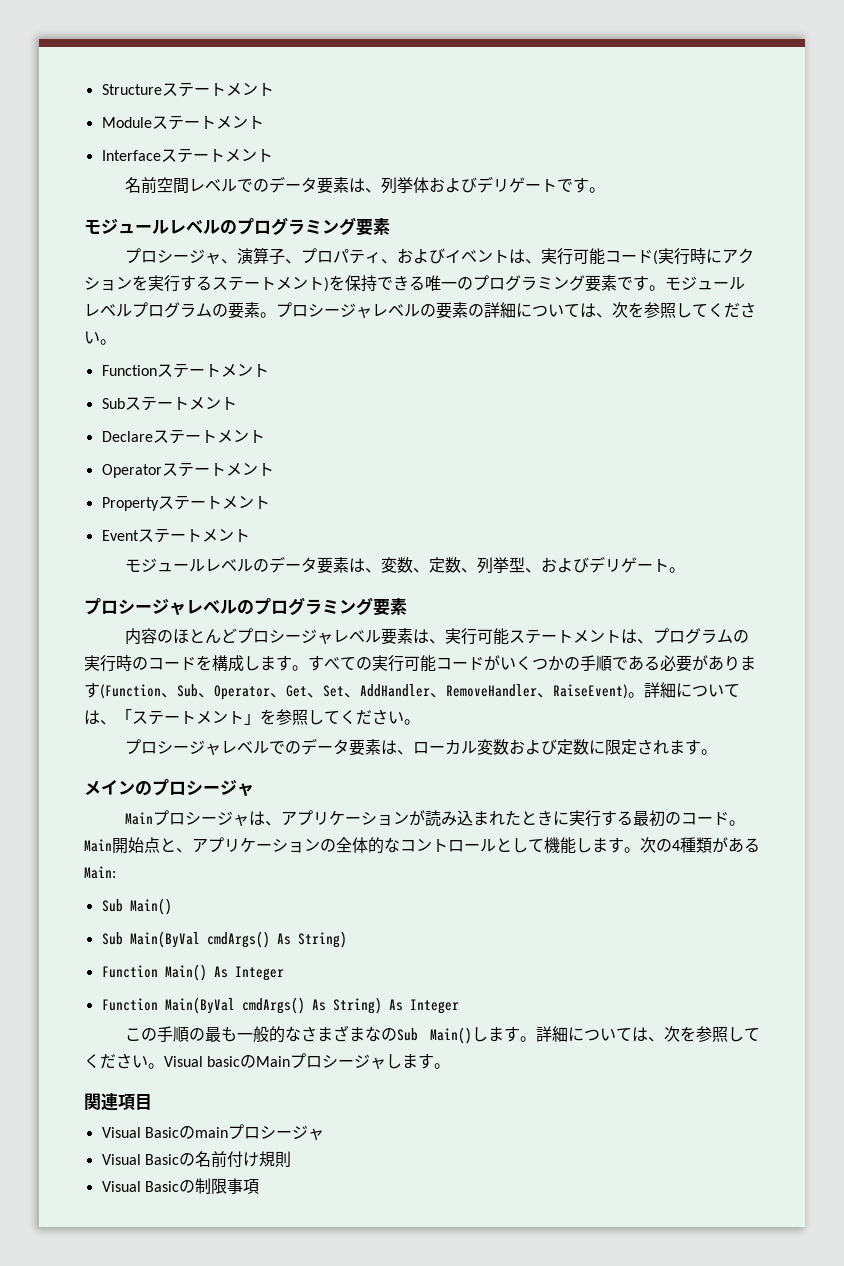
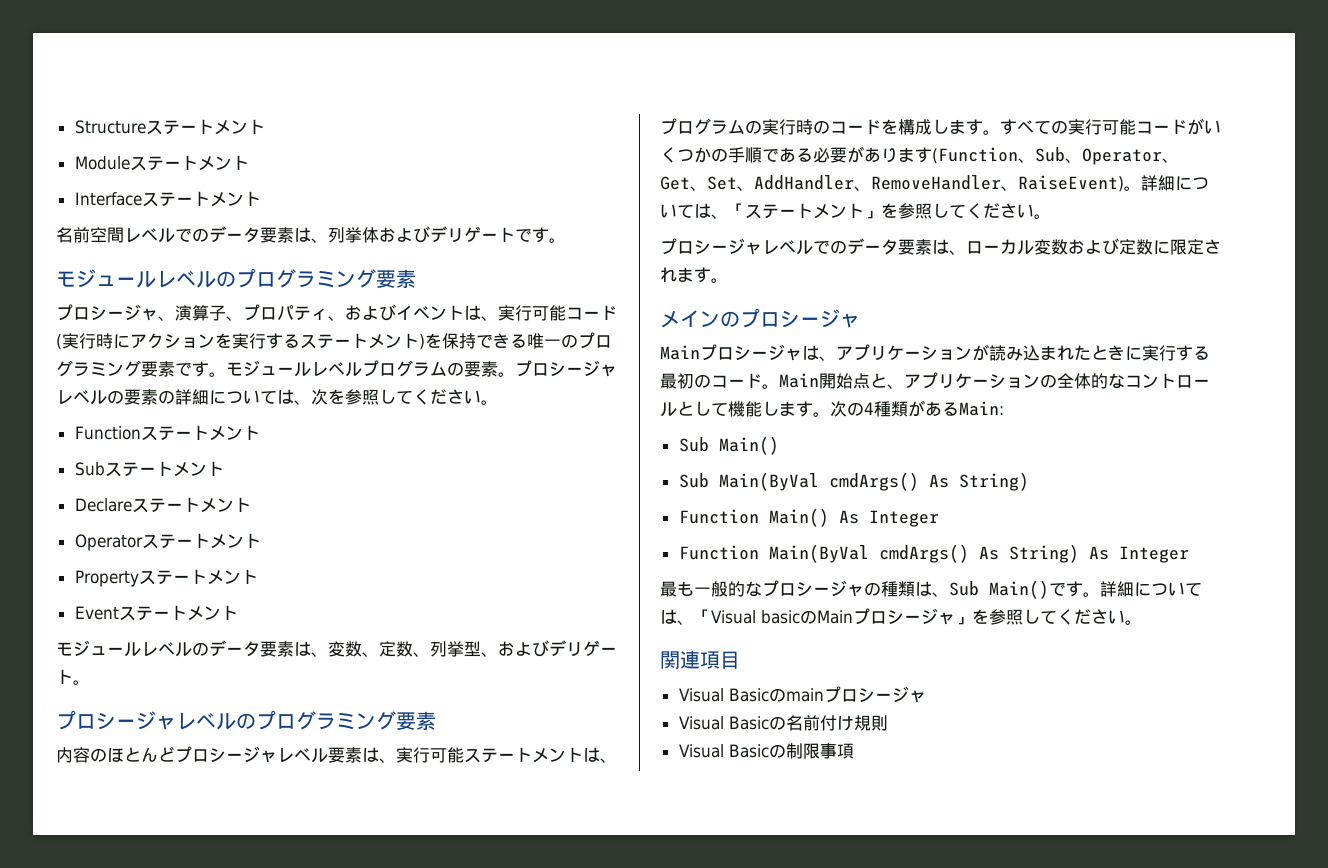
[125,1026,206,1043] この手順の -> (1189, 554) none
[301,1025,504,1044] さまざまなのSub Main()しま -> [762,580,1066,599] プロシージャの種類は、Sub Main()で
[664,1026,760,1042] [84,1053,164,1069] 次を参照してください。 -> [694,609,711,623] 「
[386,1053,435,1069] します -> [955,609,1125,625] 」を参照してください

